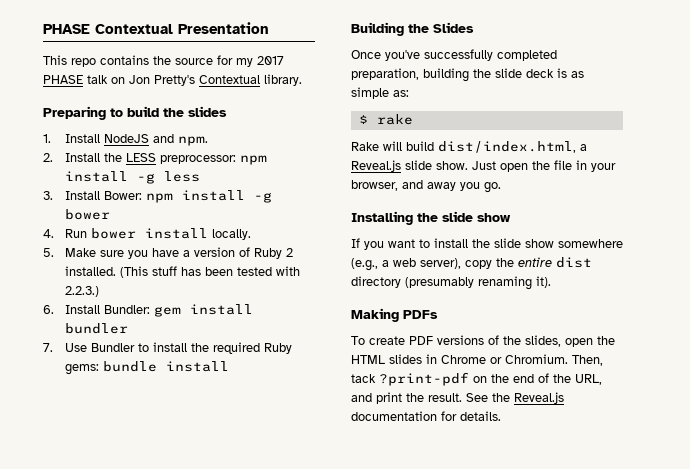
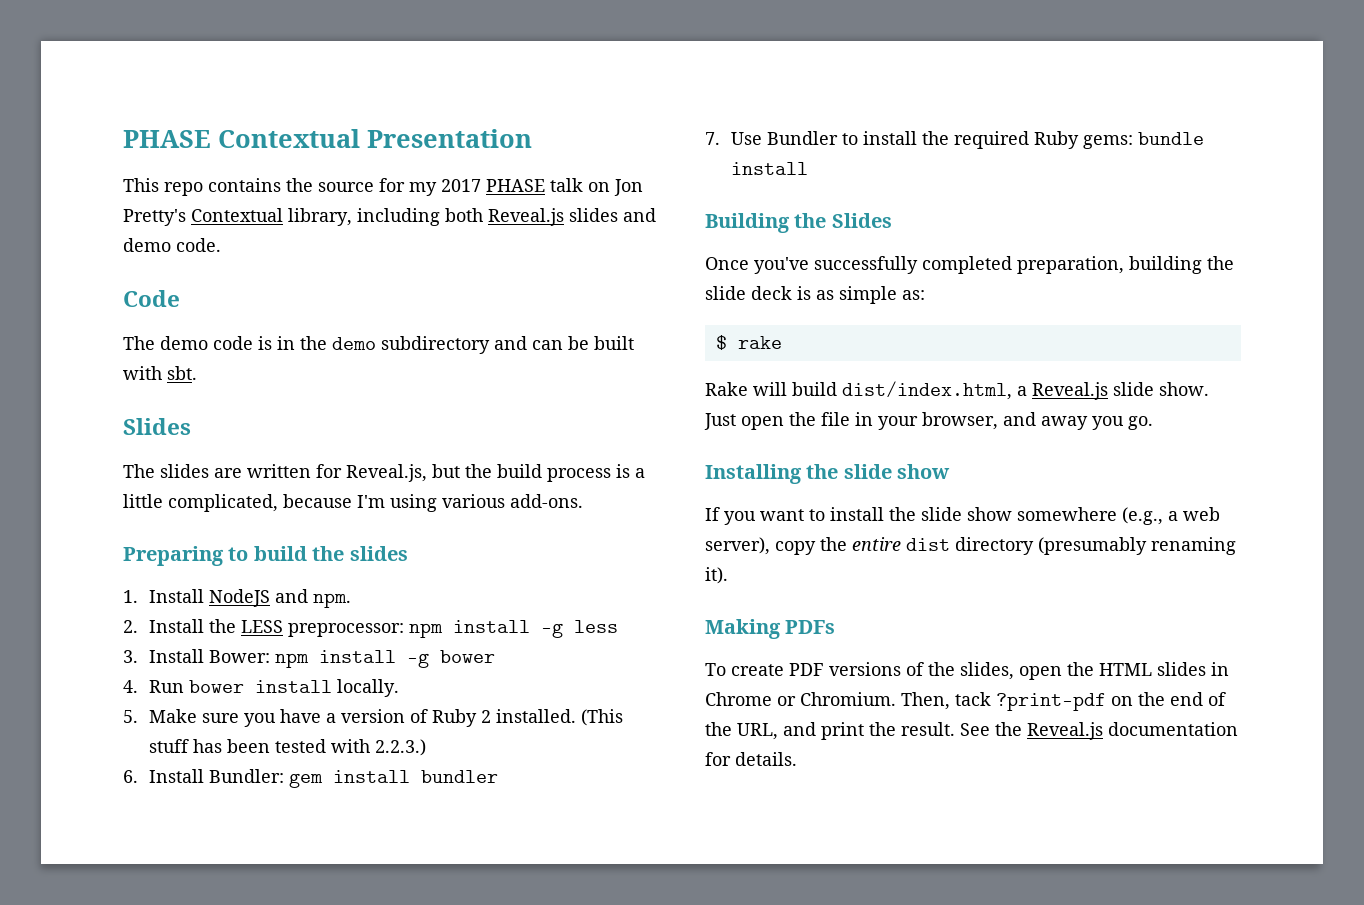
[264,74,302,86] library. -> [288,208,656,226] [123,238,221,252] [123,290,180,307] [123,336,634,354] [123,366,197,380] [123,418,191,435] [123,464,645,482] [123,494,583,512] library, including both Reveal.js slides and demo code. // Code // The demo code is in the demo subdirectory and can be built with sbt. // Slides // The slides are written for Reveal.js, but the build process is a little complicated, because I'm using various add-ons.

